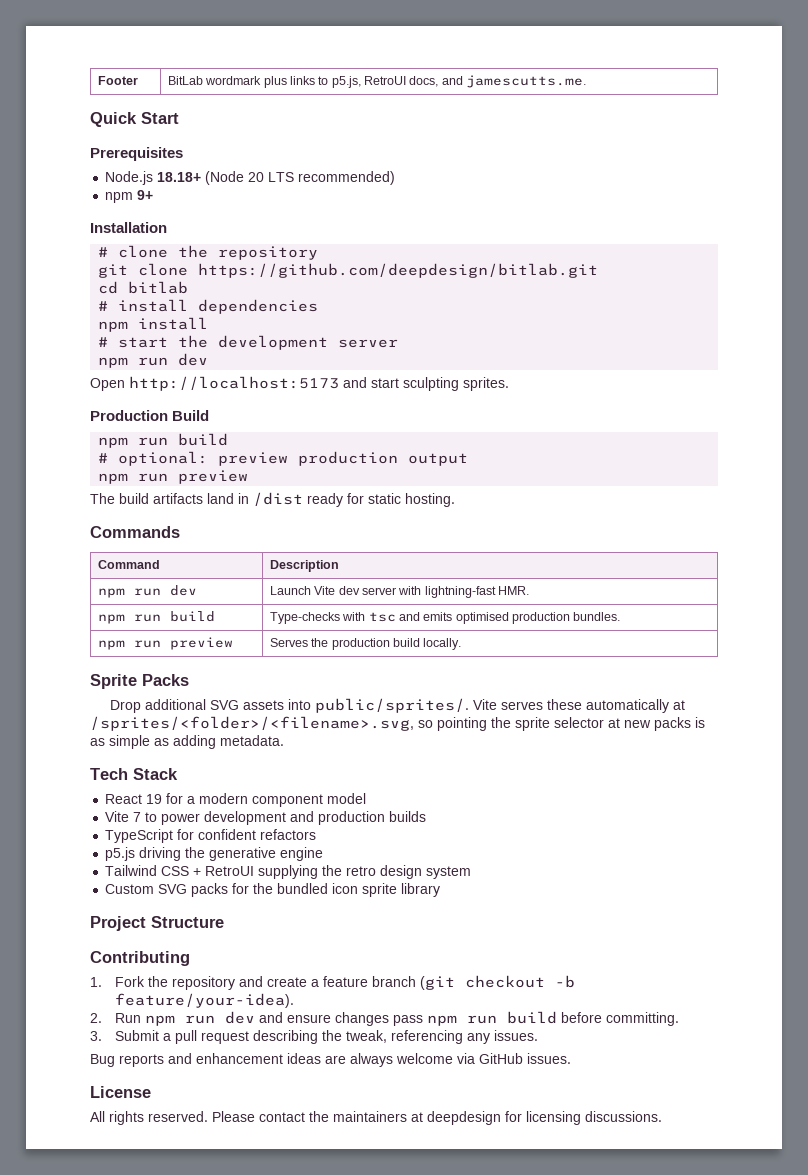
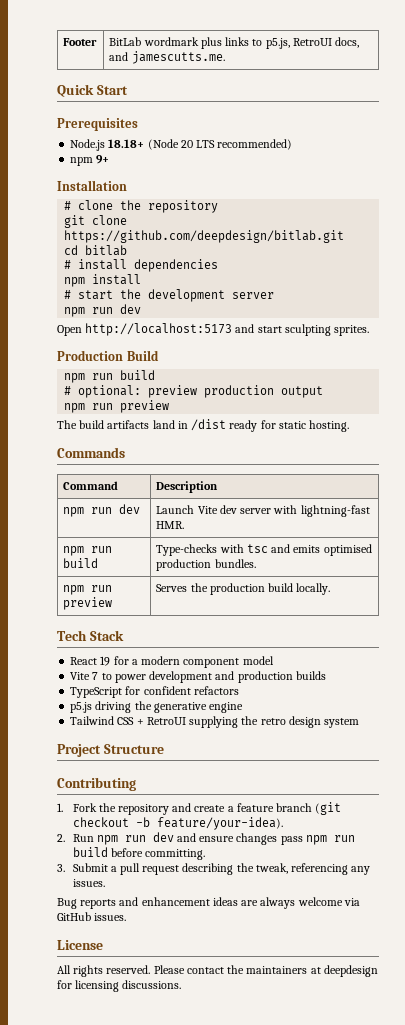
[90,674,189,689] [109,698,685,713] [90,716,705,731] [90,735,284,749] // Sprite Packs // Drop additional SVG assets into public/sprites/. Vite serves these automatically at /sprites/<folder>/<filename>.svg, so pointing the sprite selector at new packs is as simple as adding metadata. -> (331, 589) none
[105,883,441,897] // Custom SVG packs for the bundled icon sprite library -> (360, 723) none

